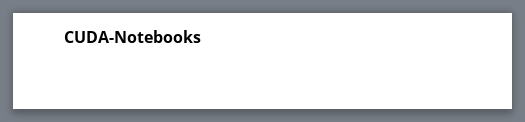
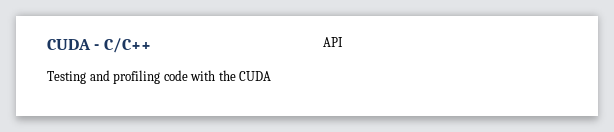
[64,30,201,43] CUDA-Notebooks -> [47,38,151,53] [47,70,272,84] [323,37,343,47] CUDA - C/C++ // Testing and profiling code with the CUDA API

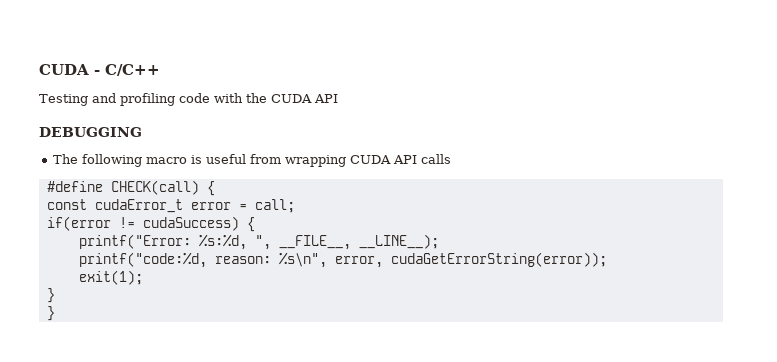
(343, 42) none -> [39,127,142,137] [53,154,452,167] [46,180,215,196] [46,199,295,213] [46,216,255,232] [78,234,439,250] [78,252,607,268] [78,270,143,285] [46,288,55,303] [46,306,55,321] // DEBUGGING // The following macro is useful from wrapping CUDA API calls // #define CHECK(call) { // const cudaError_t error = call; // if(error != cudaSuccess) { // printf("Error: %s:%d, ", __FILE__, __LINE__); // printf("code:%d, reason: %s\n", error, cudaGetErrorString(error)); // exit(1); // } // }

